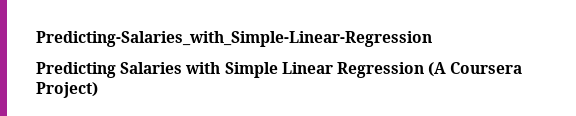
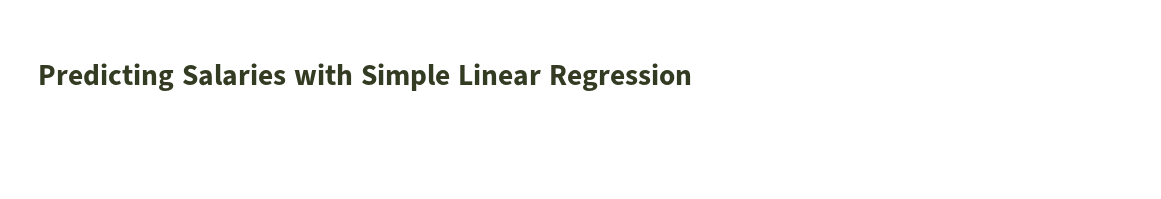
[36,31,432,47] Predicting-Salaries_with_Simple-Linear-Regression // -> (38, 77) none
[428,62,523,77] [36,82,98,98] (A Coursera Project) -> (692, 77) none

